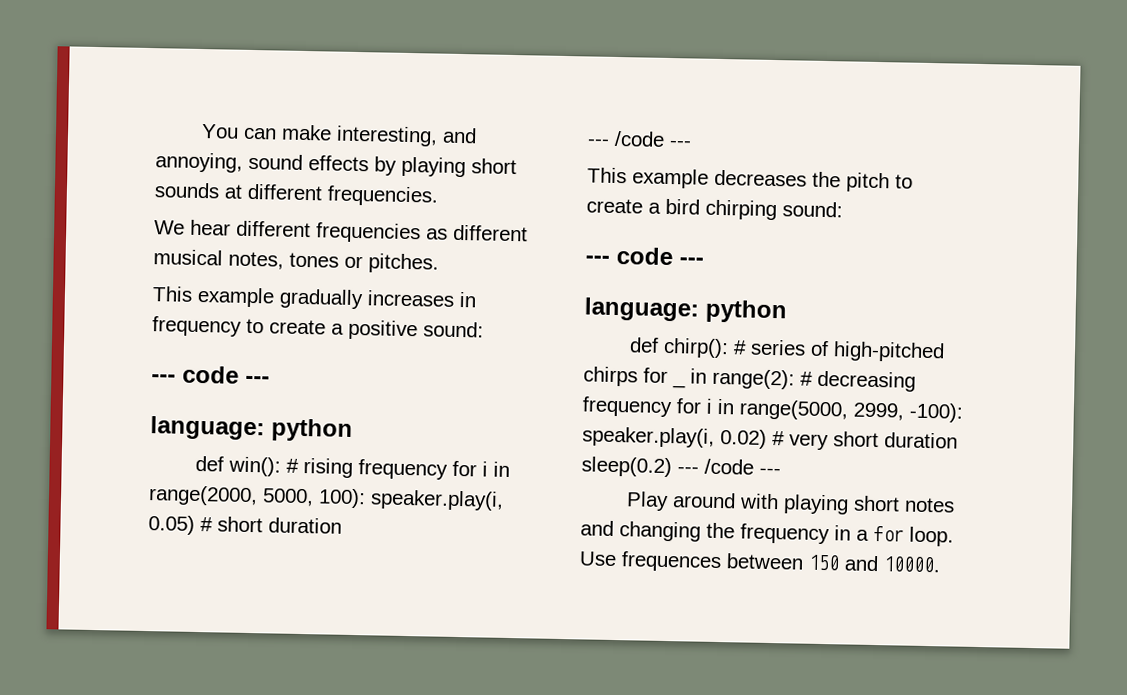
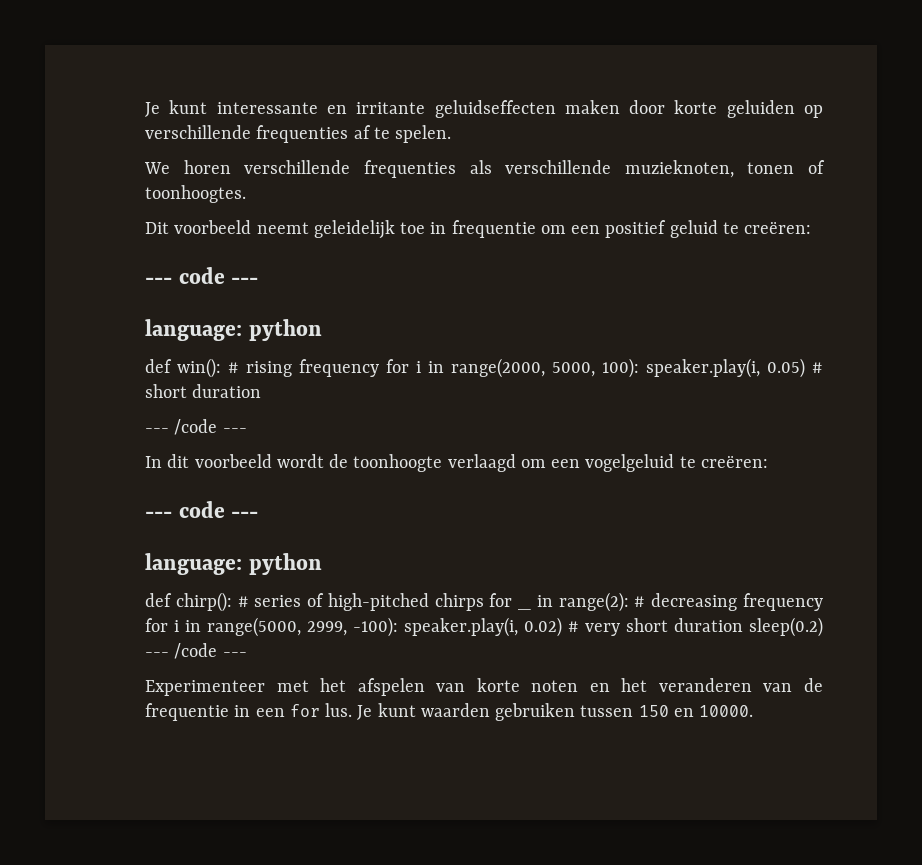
[201,124,478,147] [155,152,517,178] [154,182,439,207] [154,219,528,244] [153,249,439,274] [152,286,477,310] [152,316,484,341] You can make interesting, and annoying, sound effects by playing short sounds at different frequencies. // We hear different frequencies as different musical notes, tones or pitches. // This example gradually increases in frequency to create a positive sound: -> [145,100,823,118] [145,125,452,143] [144,160,825,178] [145,185,246,203] [145,220,812,239] Je kunt interessante en irritante geluidseffecten maken door korte geluiden op verschillende frequenties af te spelen. // We horen verschillende frequenties als verschillende muzieknoten, tonen of toonhoogtes. // Dit voorbeeld neemt geleidelijk toe in frequentie om een positief geluid te creëren:
[587,167,913,193] [586,198,843,221] This example decreases the pitch to create a bird chirping sound: -> [145,454,768,472] In dit voorbeeld wordt de toonhoogte verlaagd om een vogelgeluid te creëren:
[626,491,956,515] [580,520,954,547] [579,551,879,573] Play around with playing short notes and changing the frequency in a for loop. Use frequences between 150 and -> [145,678,823,696] [145,703,694,721] Experimenteer met het afspelen van korte noten en het veranderen van de frequentie in een for lus. Je kunt waarden gebruiken tussen 150 en

